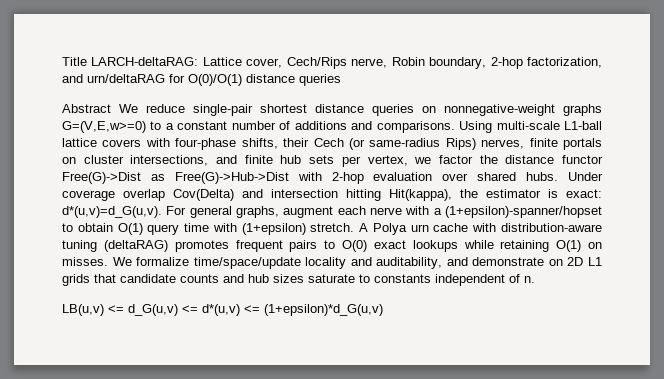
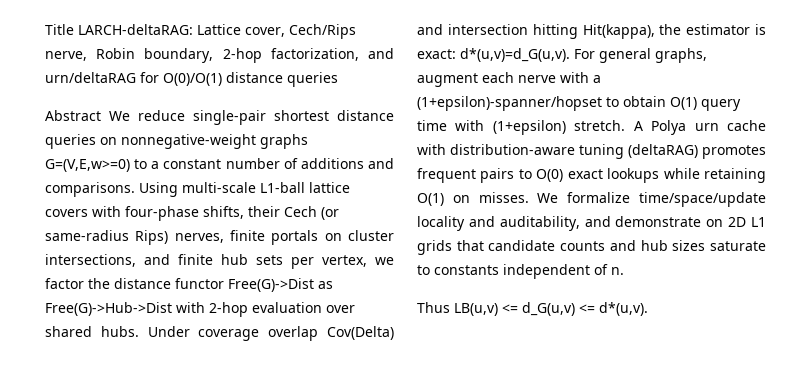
(535, 279) none -> [417,302,450,313] Thus
[202,304,383,316] d*(u,v) <= (1+epsilon)*d_G(u,v) -> [599,302,648,316] d*(u,v).

